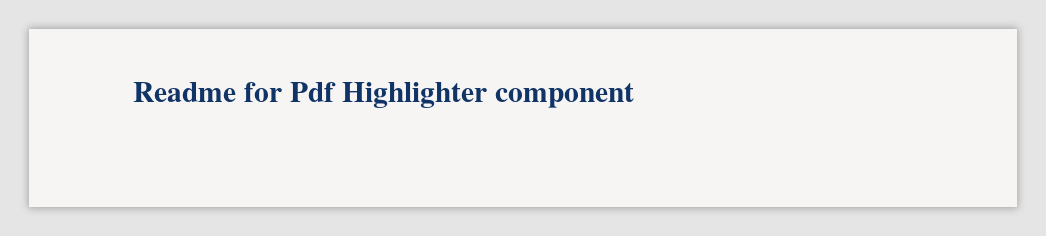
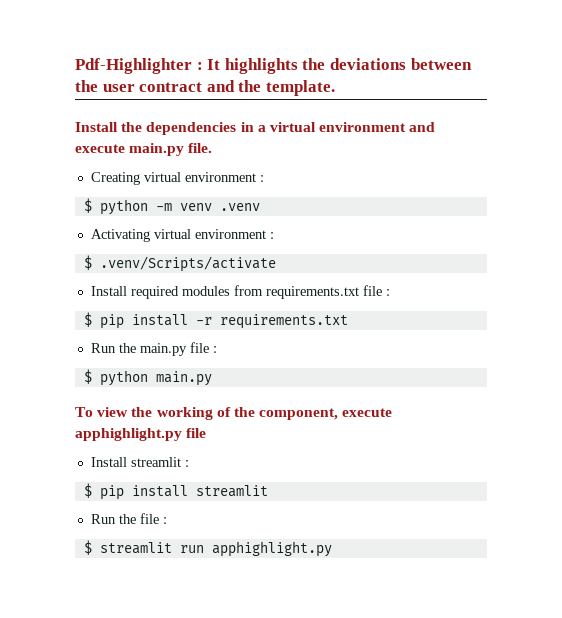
[133,82,634,108] Readme for Pdf Highlighter component -> [75,58,472,74] [75,80,335,96] [75,122,436,135] [75,143,213,156] [90,172,264,185] [83,198,260,215] [90,229,274,242] [83,255,276,272] [90,285,390,299] [83,312,348,329] [90,342,217,356] [83,369,212,386] [75,407,393,420] [75,428,207,441] [90,457,189,467] [83,483,268,500] [90,513,167,524] [83,540,332,557] Pdf-Highlighter : It highlights the deviations between the user contract and the template. // Install the dependencies in a virtual environment and execute main.py file. // Creating virtual environment : // $ python -m venv .venv // Activating virtual environment : // $ .venv/Scripts/activate // Install required modules from requirements.txt file : // $ pip install -r requirements.txt // Run the main.py file : // $ python main.py // To view the working of the component, execute apphighlight.py file // Install streamlit : // $ pip install streamlit // Run the file : // $ streamlit run apphighlight.py

